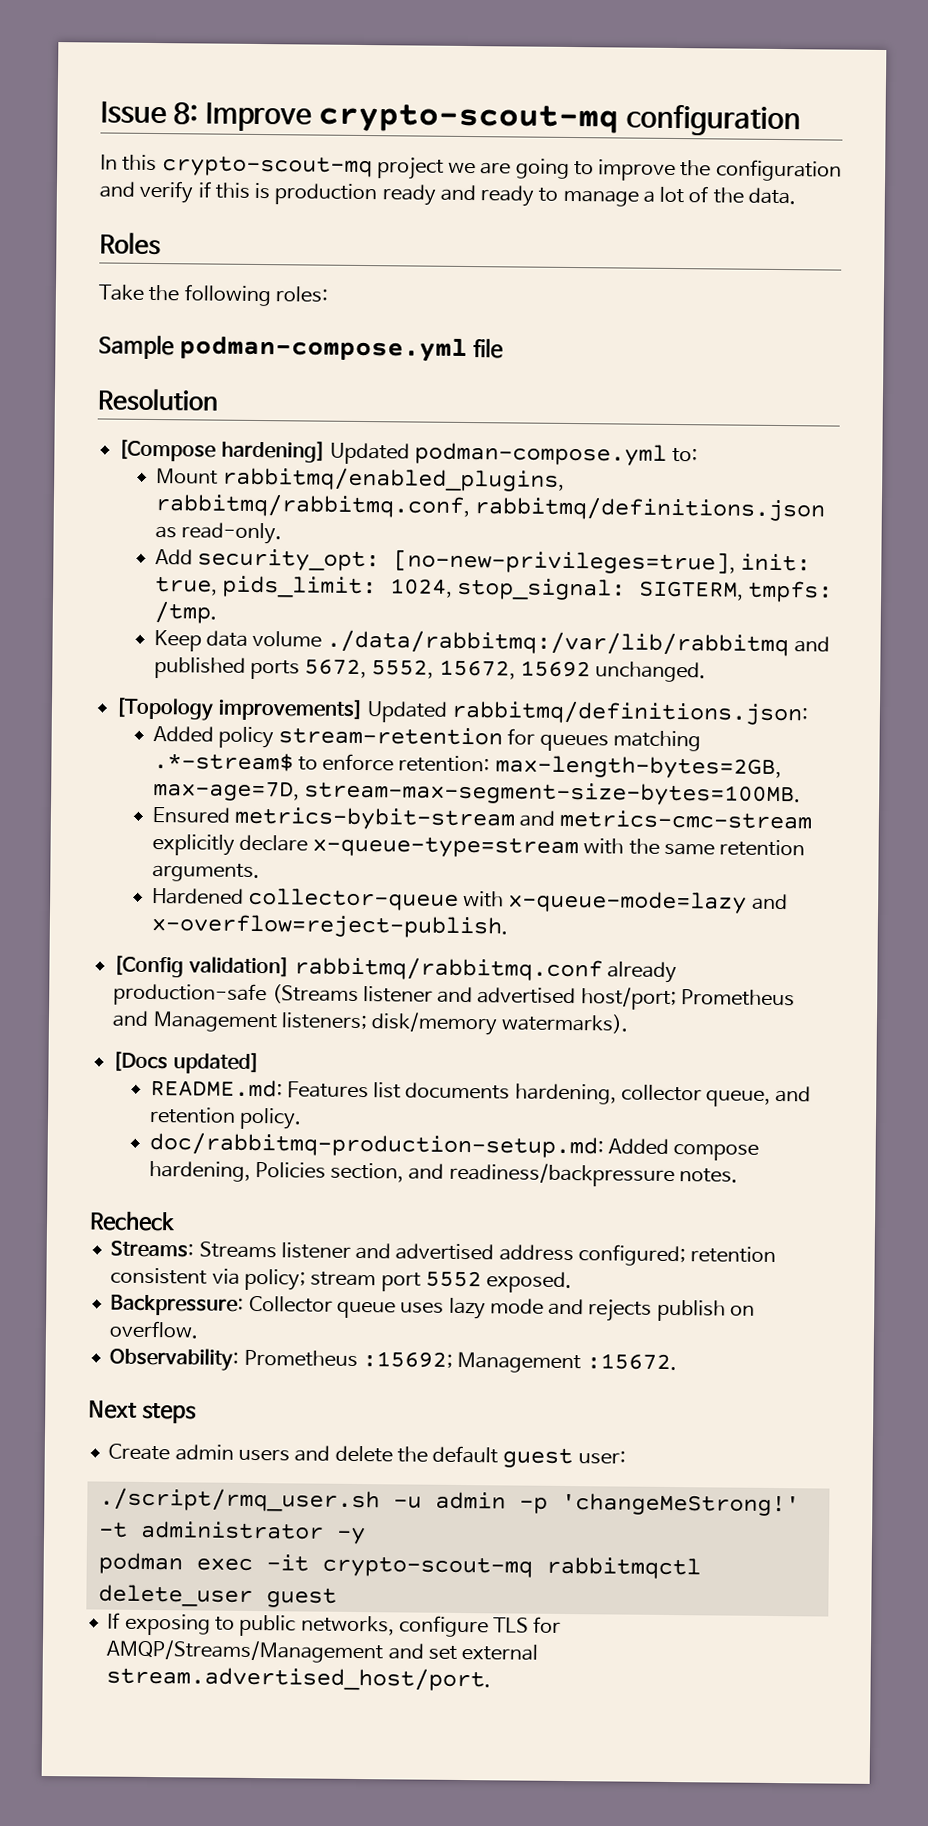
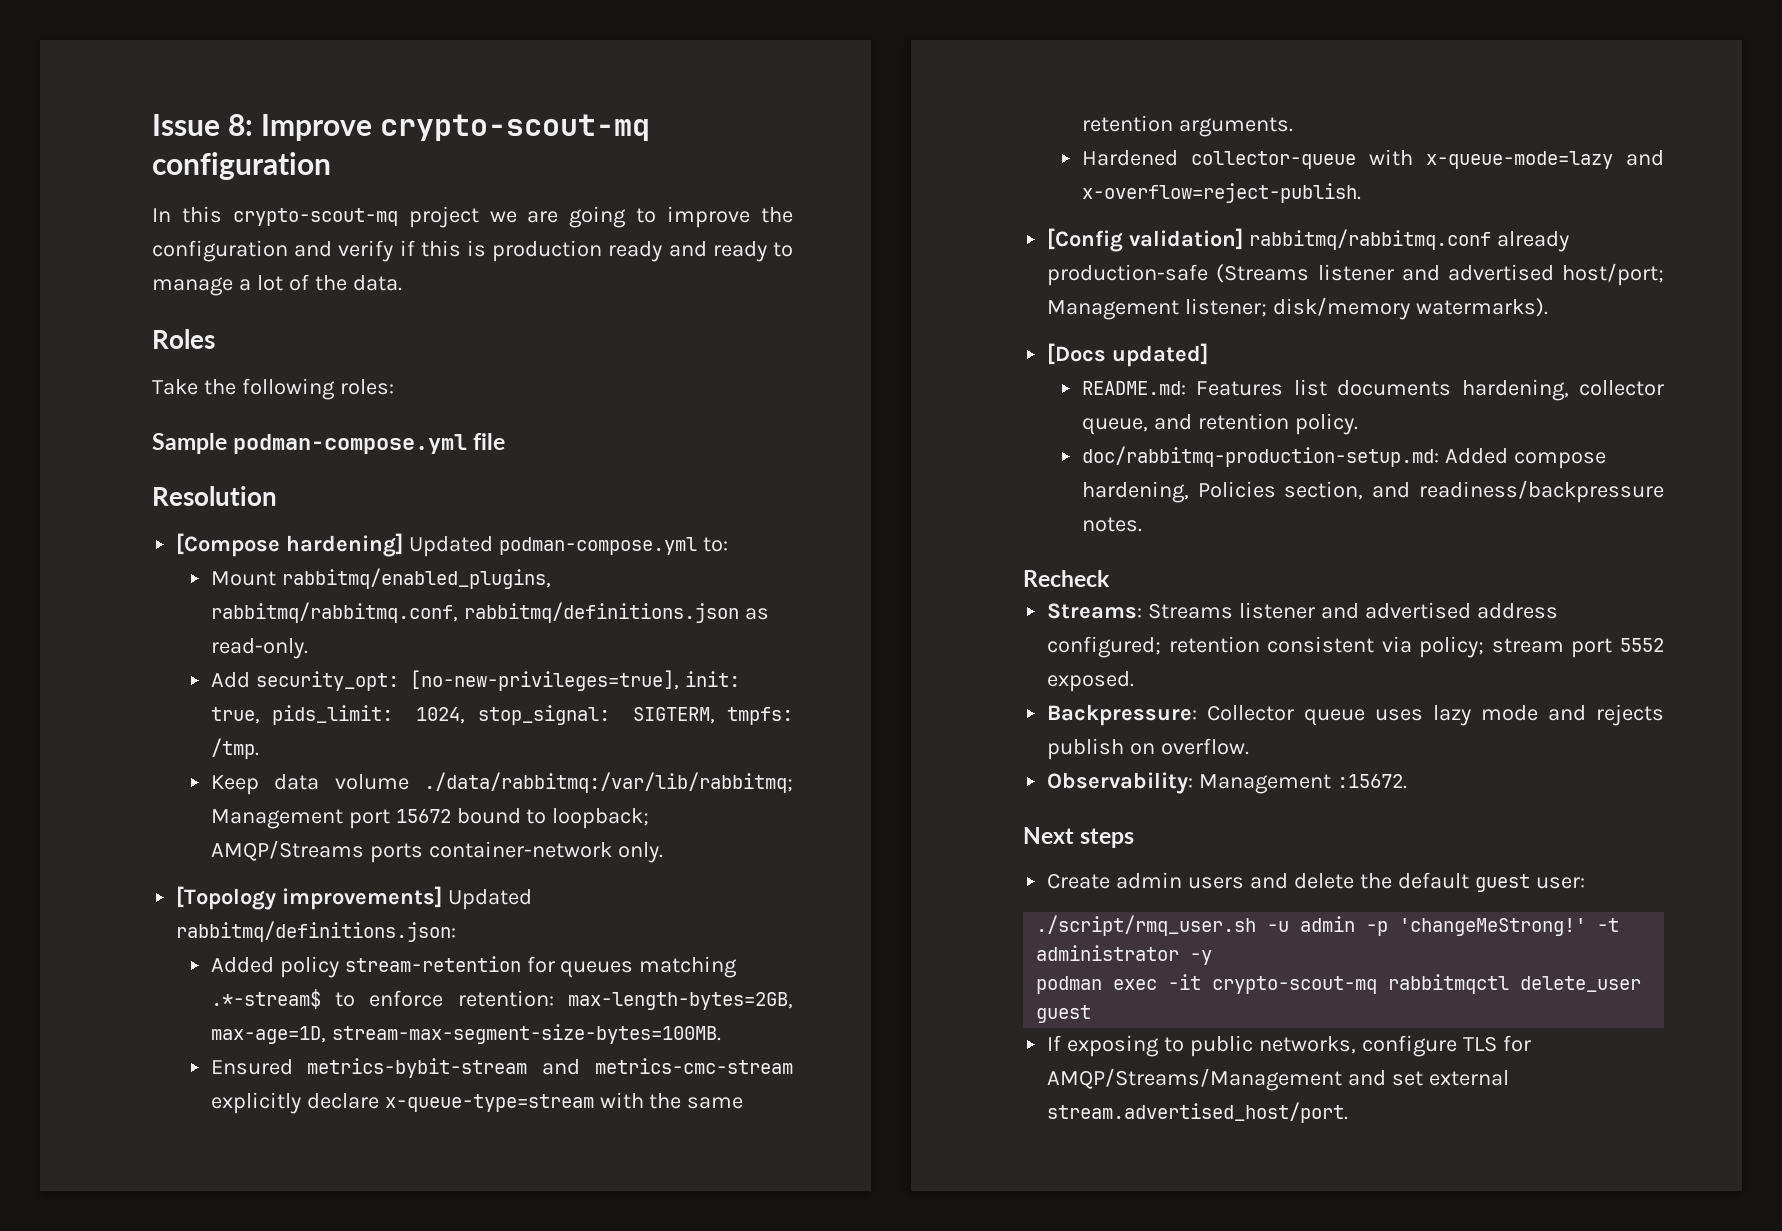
[326,629,830,657] [153,657,707,683] ./data/rabbitmq:/var/lib/rabbitmq and published ports 5672, 5552, 15672, 15692 unchanged. -> [424,772,794,793] [210,808,650,829] [210,840,663,863] ./data/rabbitmq:/var/lib/rabbitmq; Management port 15672 bound to loopback; AMQP/Streams ports container-network only.
[152,781,300,802] max-age=7D, -> [210,1026,326,1044] max-age=1D,
[681,989,796,1007] [112,1010,368,1033] Prometheus and Management listeners; -> [1047,298,1268,320] Management listener;
[243,1349,453,1368] Prometheus :15692; -> (1194, 783) none

